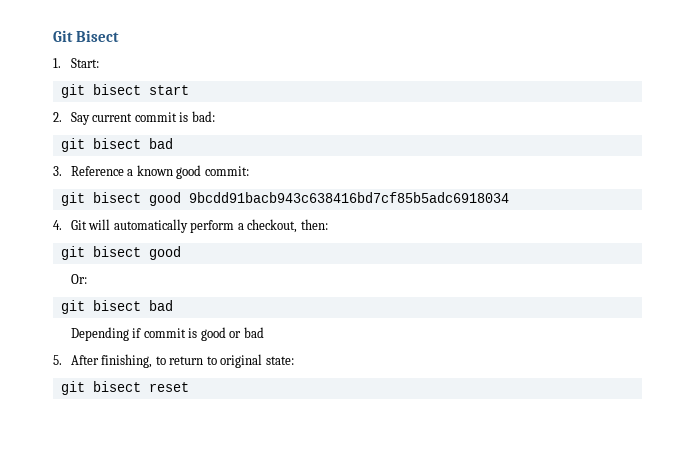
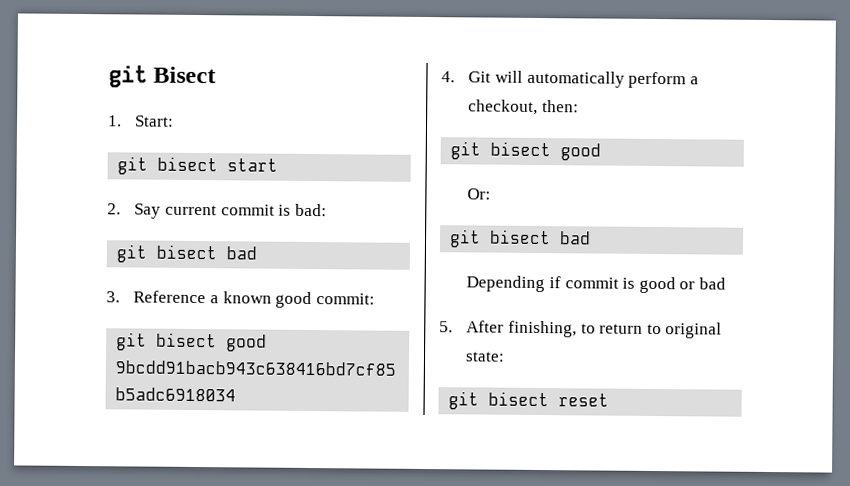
[53,30,73,42] Git -> [108,65,148,88] git

